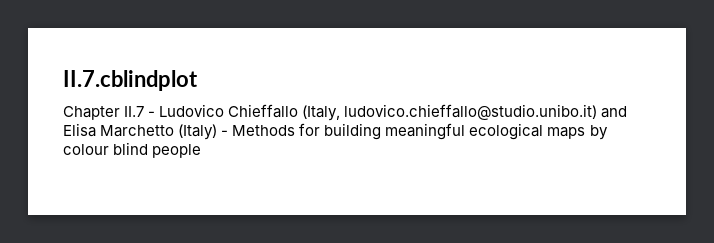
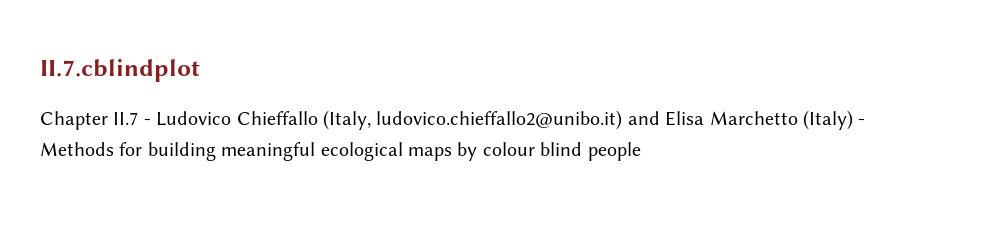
[344,104,598,120] ludovico.chieffallo@studio.unibo.it) -> [376,110,623,130] ludovico.chieffallo2@unibo.it)

